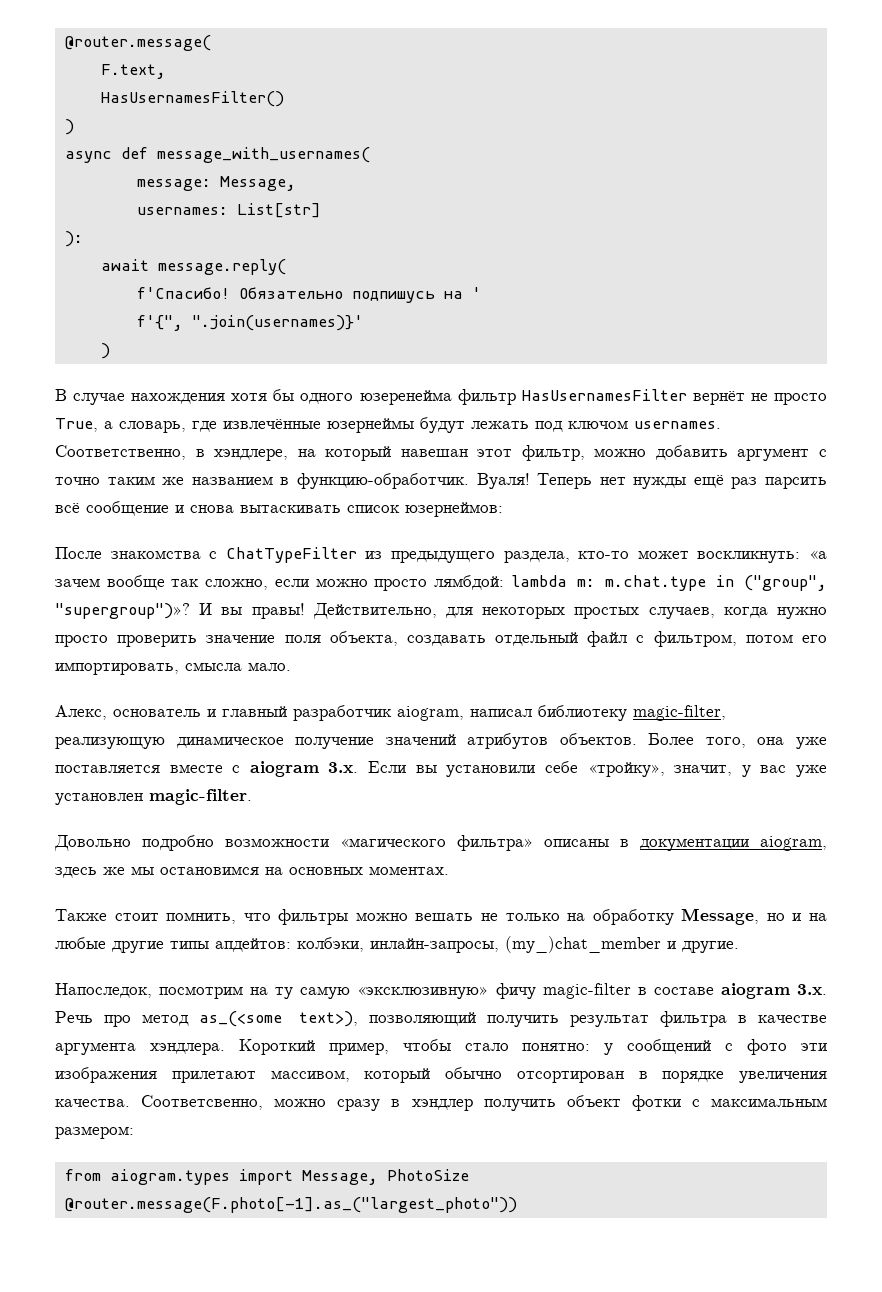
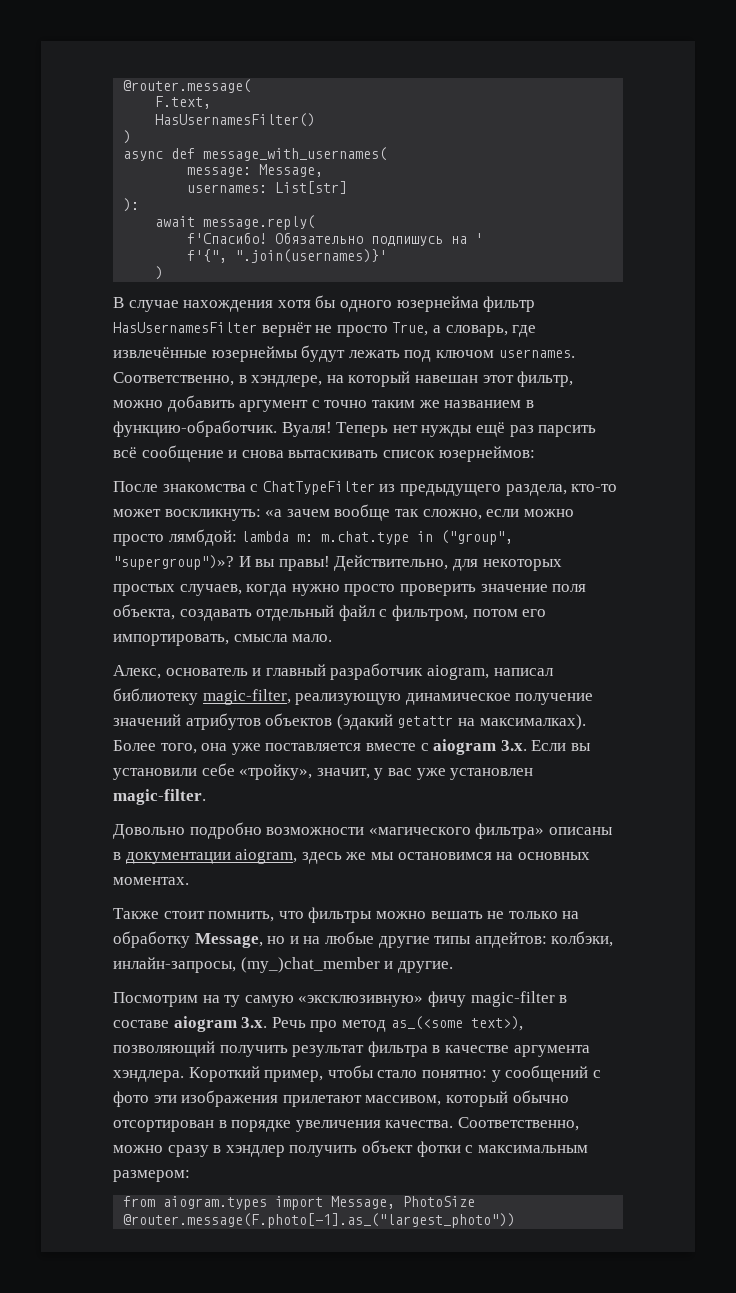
[359,390,452,405] юзеренейма -> [396,296,479,312] юзернейма
[559,733,637,745] объектов. -> [265,713,586,730] объектов (эдакий getattr на максималках).
[55,983,244,999] Напоследок, посмотрим -> [113,992,198,1007] Посмотрим
[141,1095,264,1110] Соответсвенно, -> [457,1117,579,1131] Соответственно,

